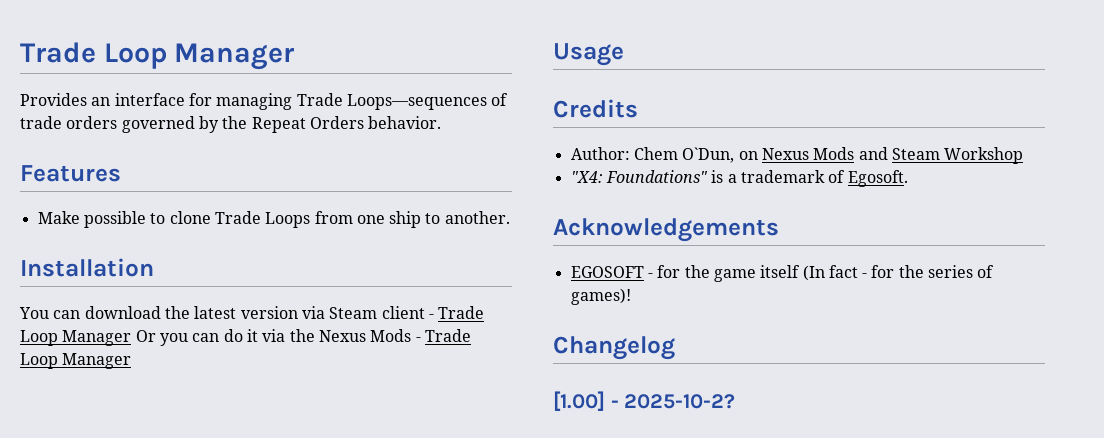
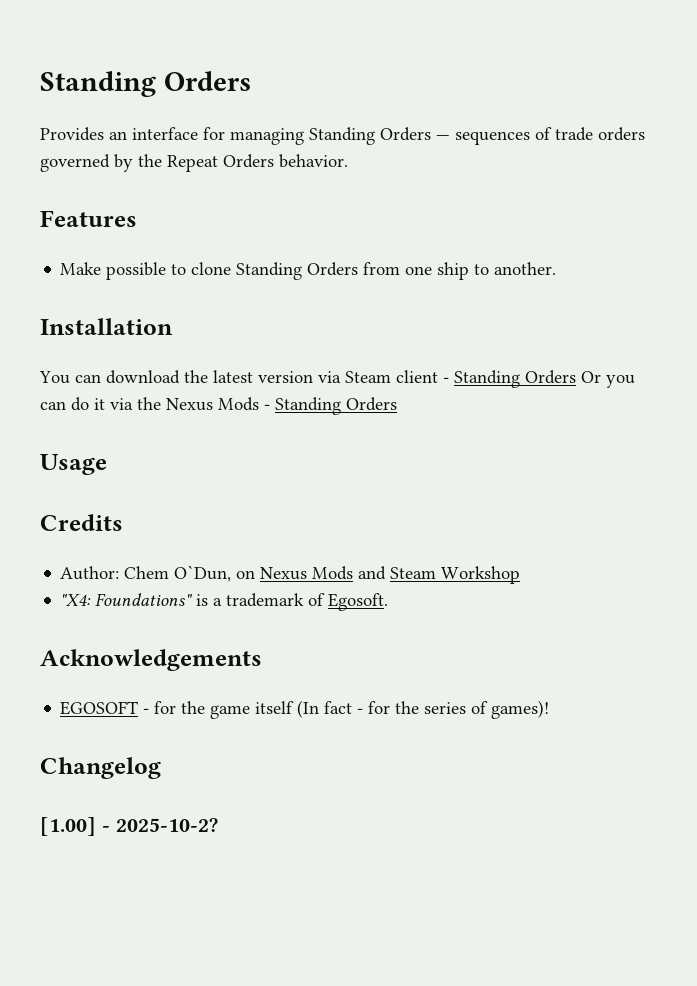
[20,42,295,70] Trade Loop Manager -> [40,71,251,97] Standing Orders
[296,93,487,110] Trade Loops—sequences -> [309,127,530,145] Standing Orders — sequences
[214,211,311,228] Trade Loops -> [236,262,359,280] Standing Orders
[438,306,485,319] [20,330,132,346] Trade Loop Manager -> [454,370,576,388] Standing Orders
[424,329,471,342] [20,353,132,369] Trade Loop Manager -> [275,397,397,415] Standing Orders

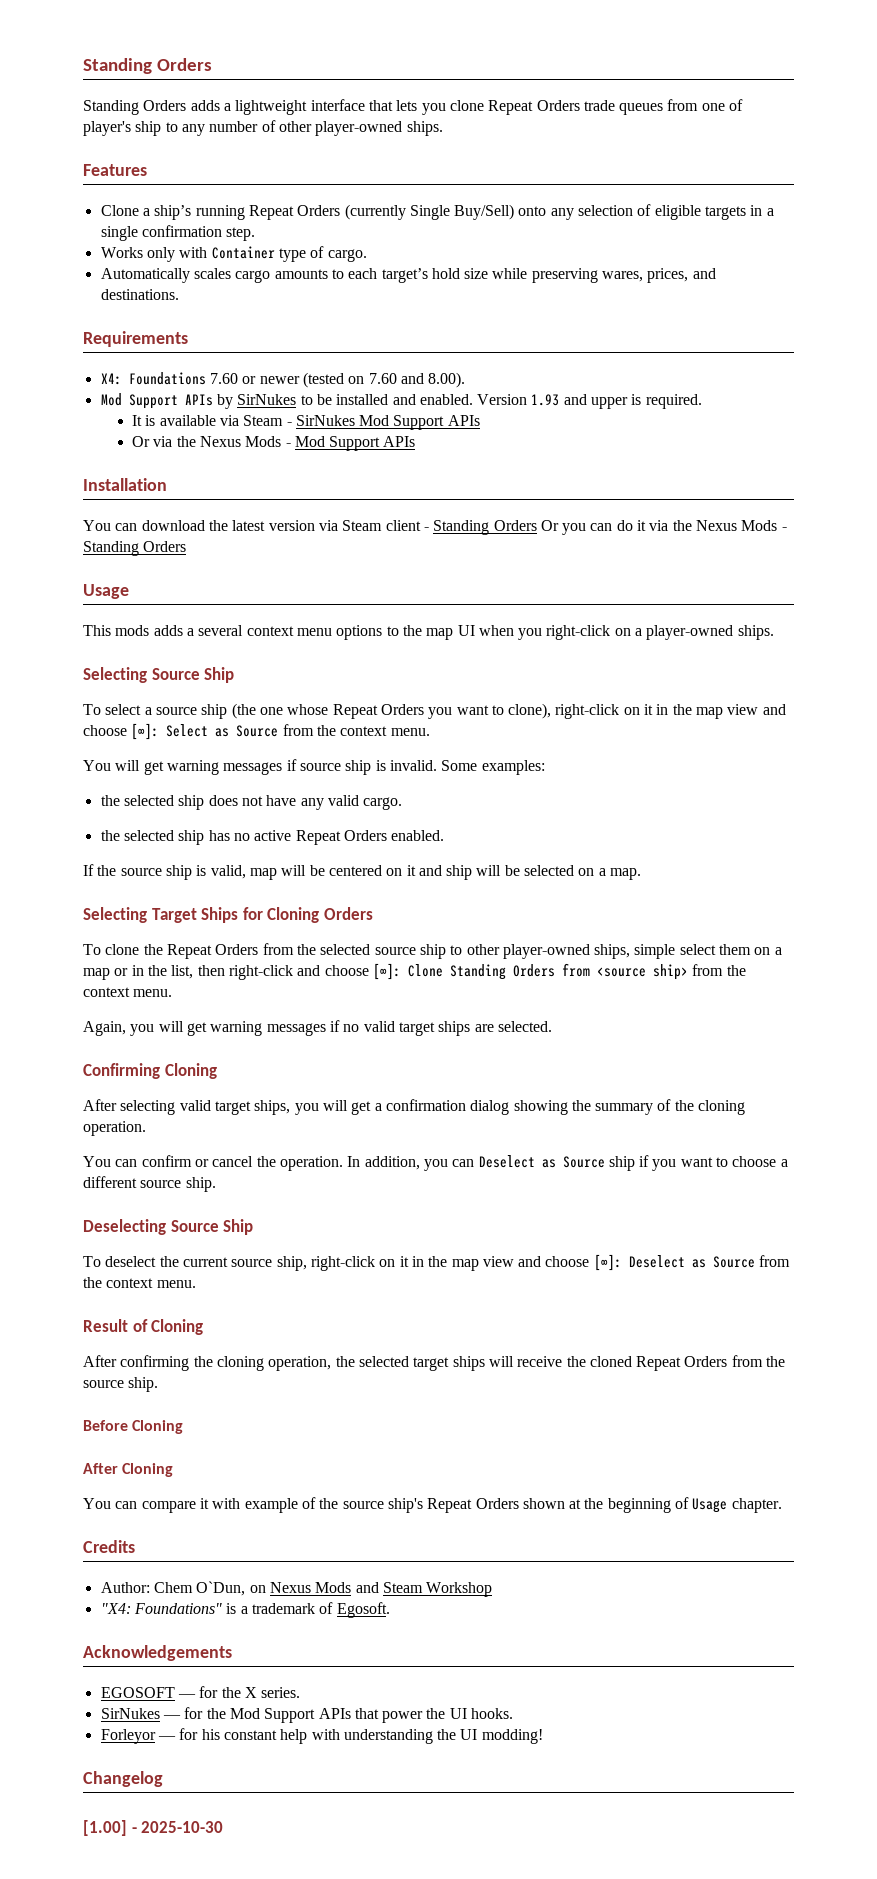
[40,71,251,97] [40,127,645,145] [40,154,348,172] [40,210,137,227] [60,262,557,280] Standing Orders // Provides an interface for managing Standing Orders — sequences of trade orders governed by the Repeat Orders behavior. // Features // Make possible to clone Standing Orders from one ship to another. -> [83,58,212,74] [83,99,744,115] [83,120,443,136] [83,164,147,176] [100,204,774,220] [100,225,256,241] [100,246,367,262] [100,268,716,283] [100,289,179,300] [83,331,188,347] [100,372,466,388] [100,393,702,409] [131,415,480,430] [131,436,416,451] Standing Orders // Standing Orders adds a lightweight interface that lets you clone Repeat Orders trade queues from one of player's ship to any number of other player-owned ships. // Features // Clone a ship’s running Repeat Orders (currently Single Buy/Sell) onto any selection of eligible targets in a single confirmation step. // Works only with Container type of cargo. // Automatically scales cargo amounts to each target’s hold size while preserving wares, prices, and destinations. // Requirements // X4: Foundations 7.60 or newer (tested on 7.60 and 8.00). // Mod Support APIs by SirNukes to be installed and enabled. Version 1.93 and upper is required. // It is available via Steam - SirNukes Mod Support APIs // Or via the Nexus Mods - Mod Support APIs
(107, 464) none -> [83,625,774,640] [83,667,235,683] [83,703,786,719] [83,723,430,740] [83,759,545,775] [100,795,403,810] [100,830,445,845] [83,864,642,880] [83,907,373,923] [83,943,782,959] [83,963,746,980] [83,987,173,997] [83,1020,552,1036] [83,1063,217,1079] [83,1099,746,1115] [83,1121,146,1136] [83,1155,788,1171] [83,1176,216,1192] [83,1219,254,1235] [83,1254,791,1271] [83,1277,196,1288] [83,1319,204,1335] [83,1355,786,1371] [83,1377,159,1392] [83,1420,184,1434] [83,1463,174,1477] [83,1497,782,1513] // This mods adds a several context menu options to the map UI when you right-click on a player-owned ships. // Selecting Source Ship // To select a source ship (the one whose Repeat Orders you want to clone), right-click on it in the map view and choose [∞]: Select as Source from the context menu. // You will get warning messages if source ship is invalid. Some examples: // the selected ship does not have any valid cargo. // the selected ship has no active Repeat Orders enabled. // If the source ship is valid, map will be centered on it and ship will be selected on a map. // Selecting Target Ships for Cloning Orders // To clone the Repeat Orders from the selected source ship to other player-owned ships, simple select them on a map or in the list, then right-click and choose [∞]: Clone Standing Orders from <source ship> from the context menu. // Again, you will get warning messages if no valid target ships are selected. // Confirming Cloning // After selecting valid target ships, you will get a confirmation dialog showing the summary of the cloning operation. // You can confirm or cancel the operation. In addition, you can Deselect as Source ship if you want to choose a different source ship. // Deselecting Source Ship // To deselect the current source ship, right-click on it in the map view and choose [∞]: Deselect as Source from the context menu. // Result of Cloning // After confirming the cloning operation, the selected target ships will receive the cloned Repeat Orders from the source ship. // Before Cloning // After Cloning // You can compare it with example of the source ship's Repeat Orders shown at the beginning of Usage chapter.
[143,700,550,719] - for the game itself (In fact - for the series of games)! -> [177,1686,301,1698] [100,1707,514,1723] [100,1728,543,1744] — for the X series. // SirNukes — for the Mod Support APIs that power the UI hooks. // Forleyor — for his constant help with understanding the UI modding!
[115,818,218,832] 2025-10-2? -> [141,1821,224,1833] 2025-10-30

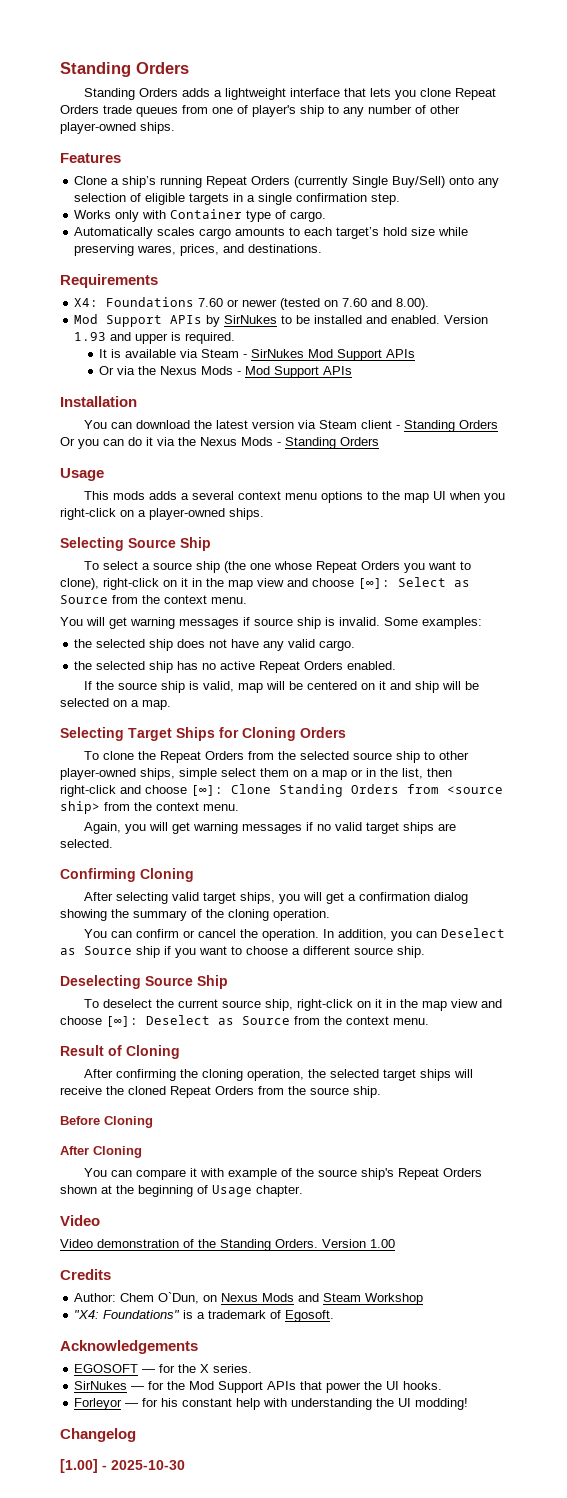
(782, 1505) none -> [60,1215,100,1226] [60,1239,395,1251] // Video // Video demonstration of the Standing Orders. Version 1.00

